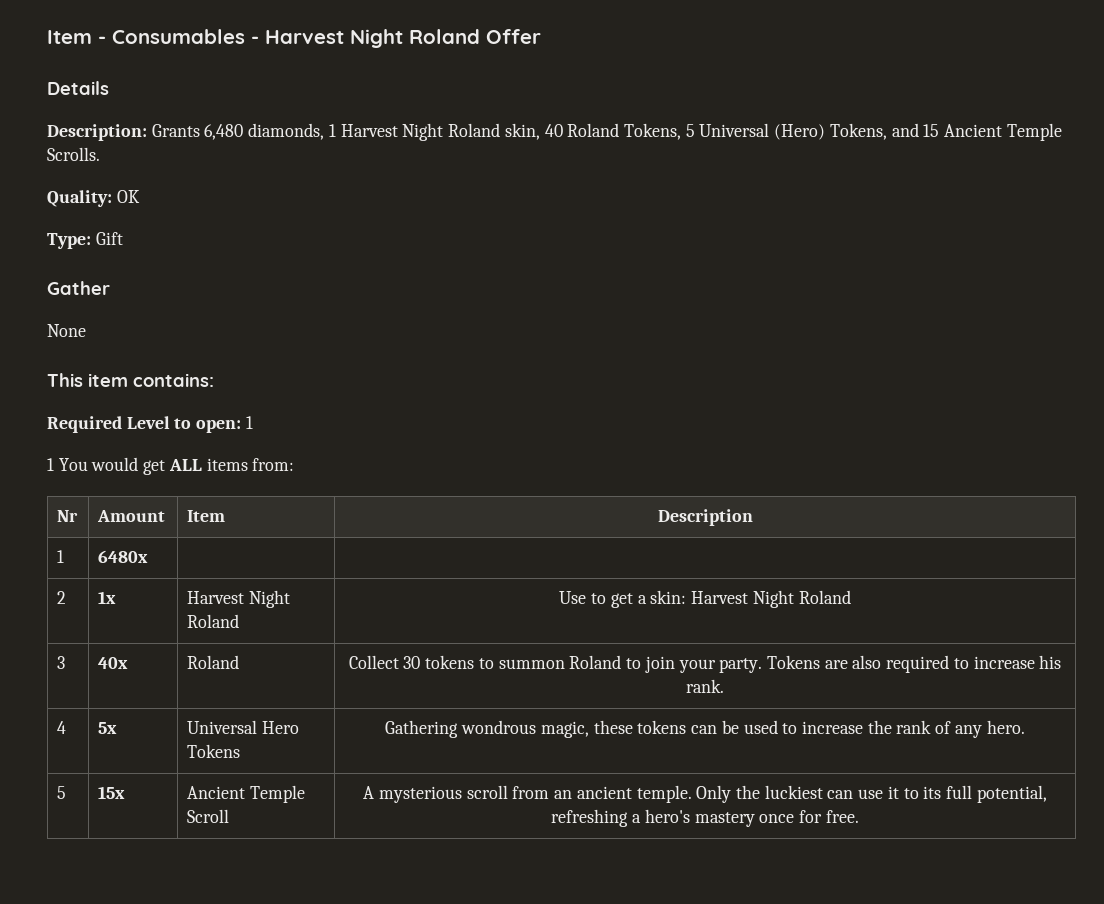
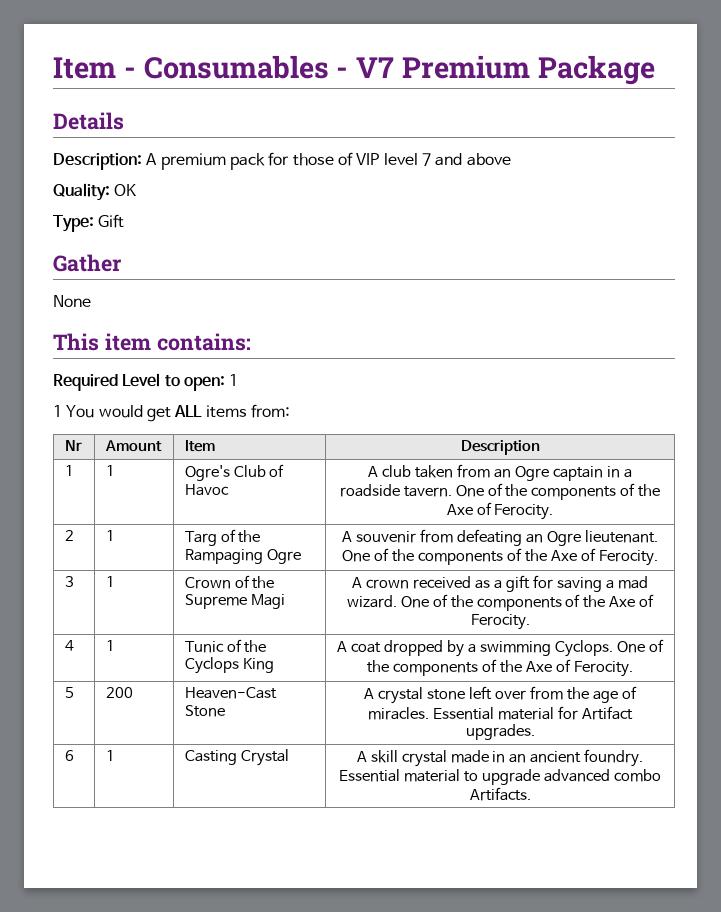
[265,29,541,48] [47,81,109,95] [47,123,1062,141] [47,147,100,161] Harvest Night Roland Offer // Details // Description: Grants 6,480 diamonds, 1 Harvest Night Roland skin, 40 Roland Tokens, 5 Universal (Hero) Tokens, and 15 Ancient Temple Scrolls. -> [356,55,655,85] [53,112,124,130] [53,152,511,170] V7 Premium Package // Details // Description: A premium pack for those of VIP level 7 and above
[98,550,149,563] [57,591,67,604] [98,591,117,604] [187,590,291,608] [187,614,240,628] [559,590,851,608] [57,656,66,669] [98,657,129,669] [187,655,240,669] [348,655,1062,673] [685,679,724,693] [57,721,67,734] [98,722,118,734] [187,720,300,734] [187,744,241,758] [385,720,1025,738] [57,786,67,799] [98,786,126,799] [187,785,306,803] [187,809,230,823] [363,785,1047,803] [551,809,859,827] 6480x | | // 2 | 1x | Harvest Night Roland | Use to get a skin: Harvest Night Roland // 3 | 40x | Roland | Collect 30 tokens to summon Roland to join your party. Tokens are also required to increase his rank. // 4 | 5x | Universal Hero Tokens | Gathering wondrous magic, these tokens can be used to increase the rank of any hero. // 5 | 15x | Ancient Temple Scroll | A mysterious scroll from an ancient temple. Only the luckiest can use it to its full potential, refreshing a hero's mastery once for free. -> [105,465,115,476] [184,464,285,481] [184,484,229,496] [368,464,632,481] [339,483,661,500] [446,502,554,520] [64,530,74,541] [105,530,115,541] [184,529,261,546] [184,549,301,564] [342,529,658,546] [342,548,658,566] [64,576,74,587] [105,576,115,587] [184,575,275,589] [184,594,285,609] [352,575,648,592] [346,594,655,611] [470,614,530,630] [64,640,74,651] [105,640,115,651] [184,639,267,653] [184,657,274,674] [337,639,664,657] [367,659,633,677] [64,687,74,698] [105,687,133,698] [184,687,277,699] [184,705,225,717] [364,686,637,704] [368,706,633,720] [465,724,535,740] [64,750,74,761] [105,750,115,761] [184,749,289,766] [356,749,644,767] [339,769,661,785] [469,787,531,801] 1 | Ogre's Club of Havoc | A club taken from an Ogre captain in a roadside tavern. One of the components of the Axe of Ferocity. // 2 | 1 | Targ of the Rampaging Ogre | A souvenir from defeating an Ogre lieutenant. One of the components of the Axe of Ferocity. // 3 | 1 | Crown of the Supreme Magi | A crown received as a gift for saving a mad wizard. One of the components of the Axe of Ferocity. // 4 | 1 | Tunic of the Cyclops King | A coat dropped by a swimming Cyclops. One of the components of the Axe of Ferocity. // 5 | 200 | Heaven-Cast Stone | A crystal stone left over from the age of miracles. Essential material for Artifact upgrades. // 6 | 1 | Casting Crystal | A skill crystal made in an ancient foundry. Essential material to upgrade advanced combo Artifacts.

